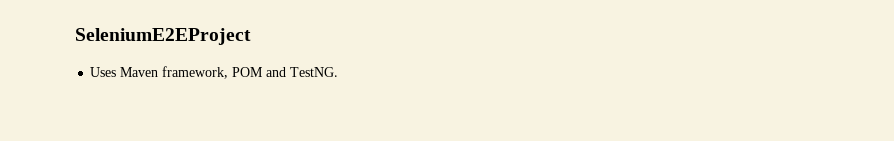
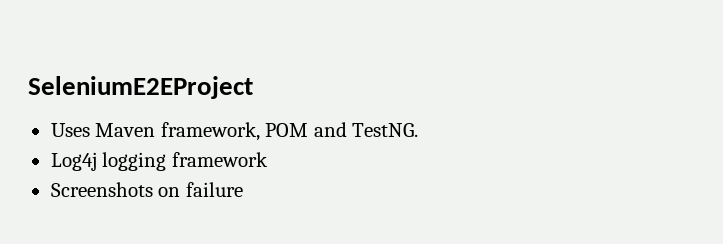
(339, 72) none -> [50,152,268,171] [50,182,243,197] // Log4j logging framework // Screenshots on failure

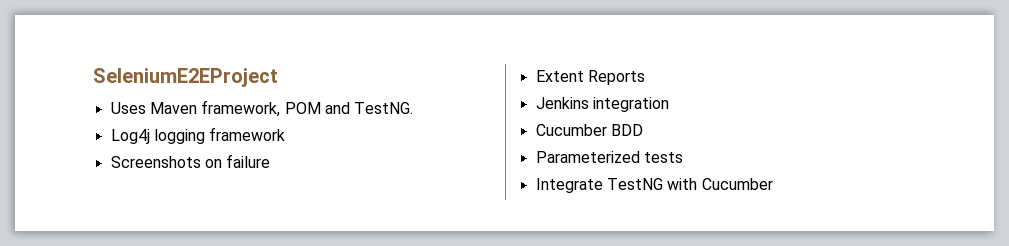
(243, 189) none -> [535,70,645,85] [535,97,669,112] [535,124,643,136] [535,151,683,163] [535,178,773,193] // Extent Reports // Jenkins integration // Cucumber BDD // Parameterized tests // Integrate TestNG with Cucumber

